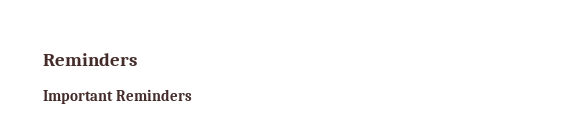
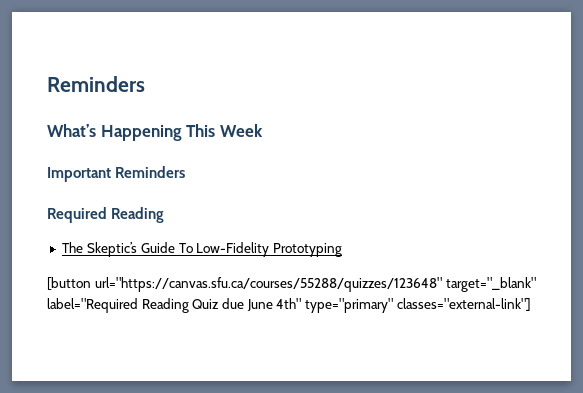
[43,53,137,66] [43,89,193,104] Reminders // Important Reminders -> [47,76,145,92] [47,124,263,141] [47,166,186,182] [47,207,165,223] [61,242,343,257] [47,277,536,292] [47,298,531,313] Reminders // What’s Happening This Week // Important Reminders // Required Reading // The Skeptic’s Guide To Low-Fidelity Prototyping // [button url="https://canvas.sfu.ca/courses/55288/quizzes/123648" target="_blank" label="Required Reading Quiz due June 4th" type="primary" classes="external-link"]

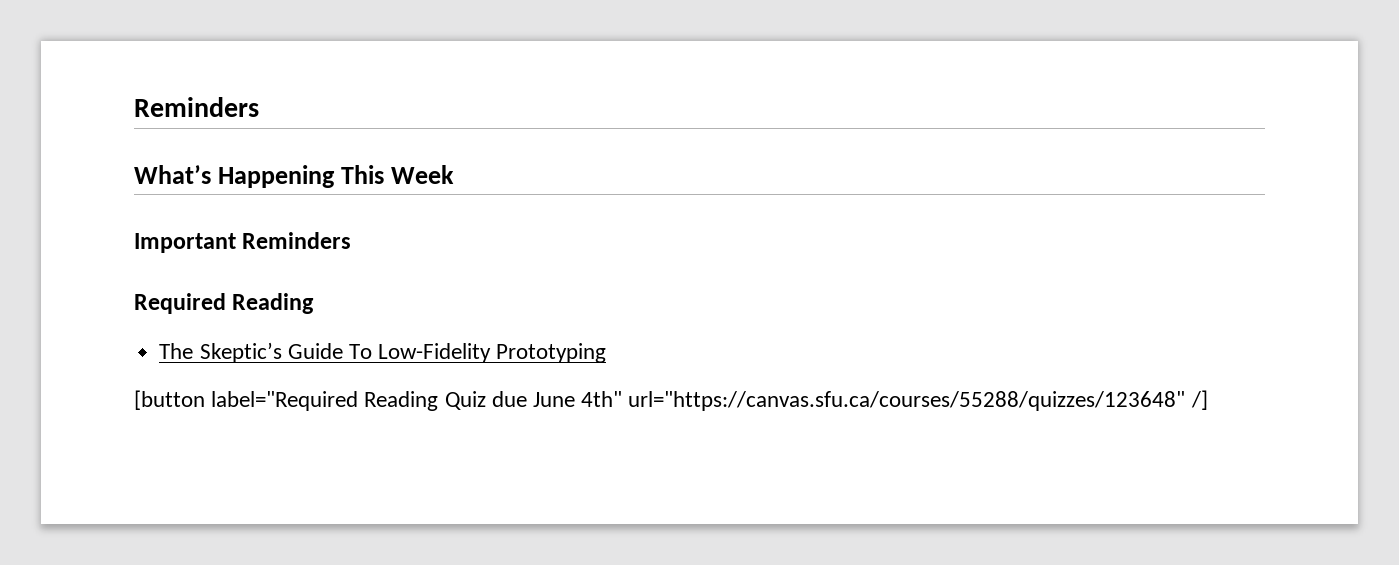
[95,277,536,292] url="https://canvas.sfu.ca/courses/55288/quizzes/123648" target="_blank" -> (205, 400) none
[304,298,531,313] type="primary" classes="external-link"] -> [628,390,1208,411] url="https://canvas.sfu.ca/courses/55288/quizzes/123648" /]

